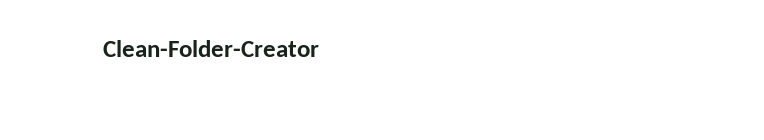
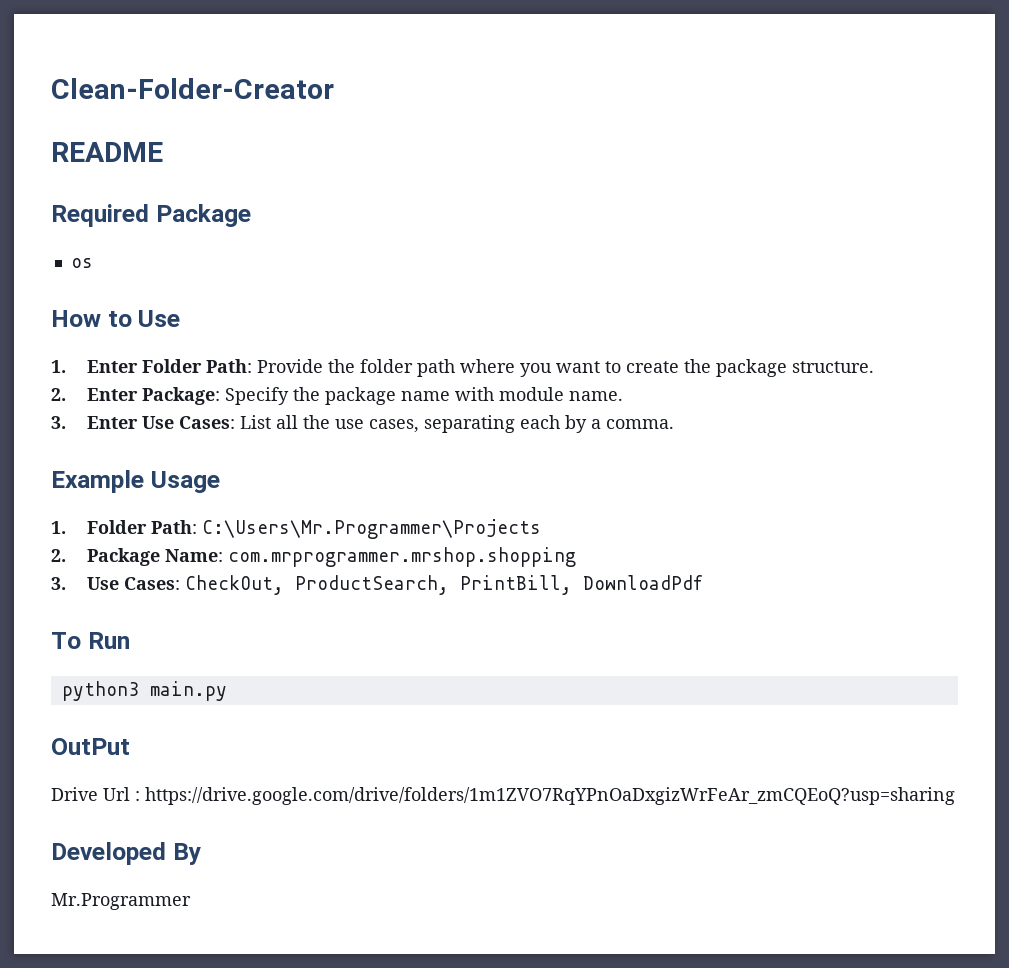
(319, 48) none -> [51,142,163,162] [51,204,251,227] [70,258,93,268] [51,310,181,327] [51,359,874,377] [51,387,623,405] [51,415,674,433] [51,470,220,493] [51,519,541,539] [51,547,576,567] [51,575,703,595] [51,632,130,649] [61,681,227,701] [51,738,130,755] [51,787,955,805] [51,842,201,865] [51,893,191,910] // README // Required Package // os // How to Use // 1. Enter Folder Path: Provide the folder path where you want to create the package structure. // 2. Enter Package: Specify the package name with module name. // 3. Enter Use Cases: List all the use cases, separating each by a comma. // Example Usage // 1. Folder Path: C:\Users\Mr.Programmer\Projects // 2. Package Name: com.mrprogrammer.mrshop.shopping // 3. Use Cases: CheckOut, ProductSearch, PrintBill, DownloadPdf // To Run // python3 main.py // OutPut // Drive Url : https://drive.google.com/drive/folders/1m1ZVO7RqYPnOaDxgizWrFeAr_zmCQEoQ?usp=sharing // Developed By // Mr.Programmer

